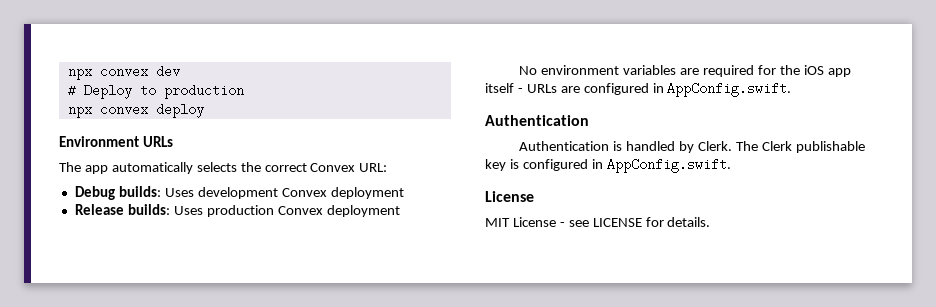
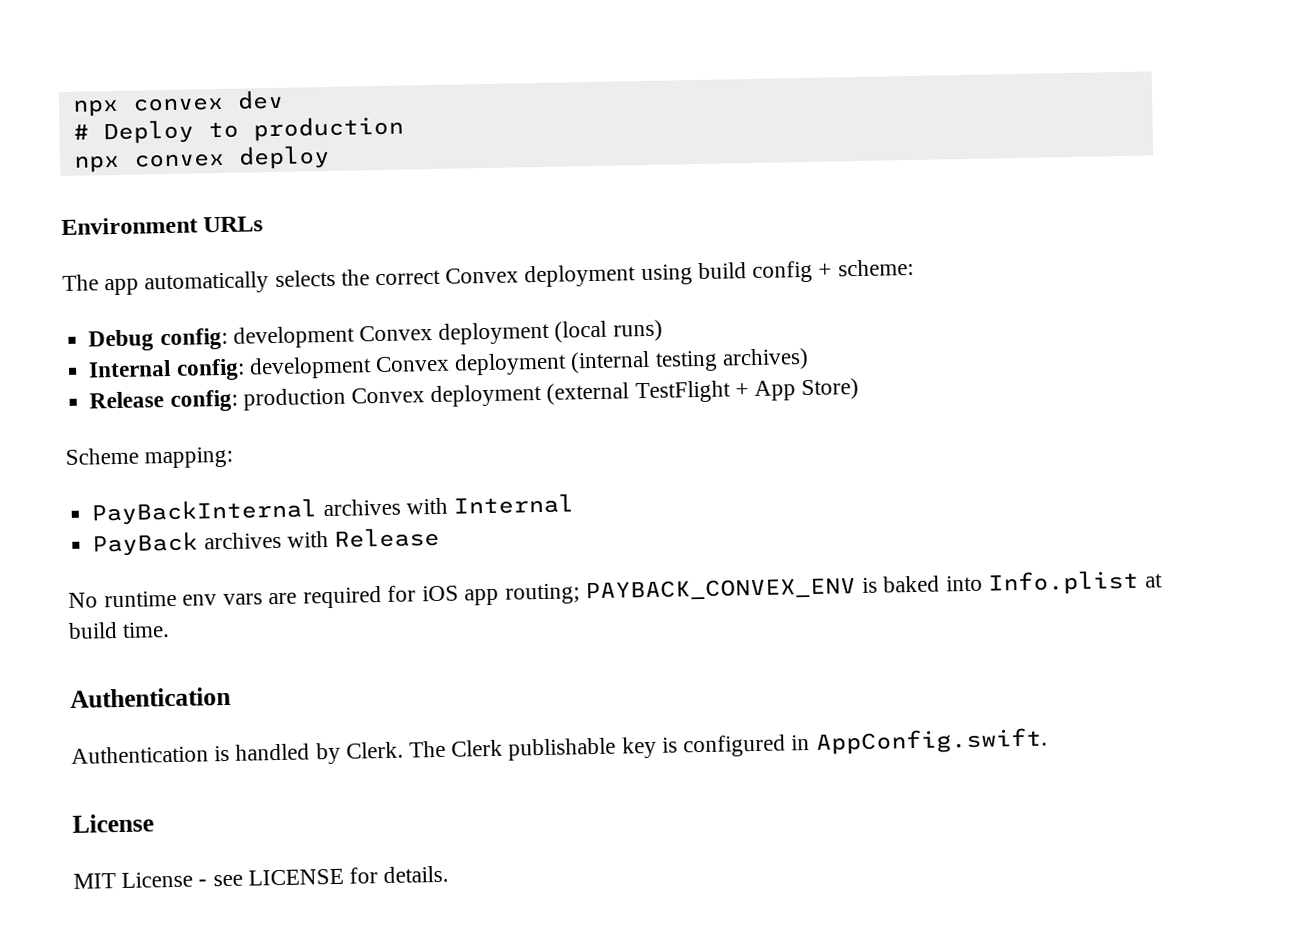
[359,163,388,172] URL: -> [524,258,914,288] deployment using build config + scheme:
[118,186,404,199] [74,204,203,215] builds: Uses development Convex deployment // Release builds: Uses -> [159,319,663,351] [88,347,809,381] [89,389,238,412] config: development Convex deployment (local runs) // Internal config: development Convex deployment (internal testing archives) // Release config:
[519,65,677,75] // No environment variables -> [546,377,860,405] [65,446,234,469] [91,493,574,526] [92,526,440,557] [68,590,263,608] (external TestFlight + App Store) // Scheme mapping: // PayBackInternal archives with Internal // PayBack archives with Release // No runtime env vars
[779,65,800,75] the -> (417, 593) none
[485,82,792,97] itself - URLs are configured in AppConfig.swift. -> [504,569,1163,605] [68,622,171,639] routing; PAYBACK_CONVEX_ENV is baked into Info.plist at build time.

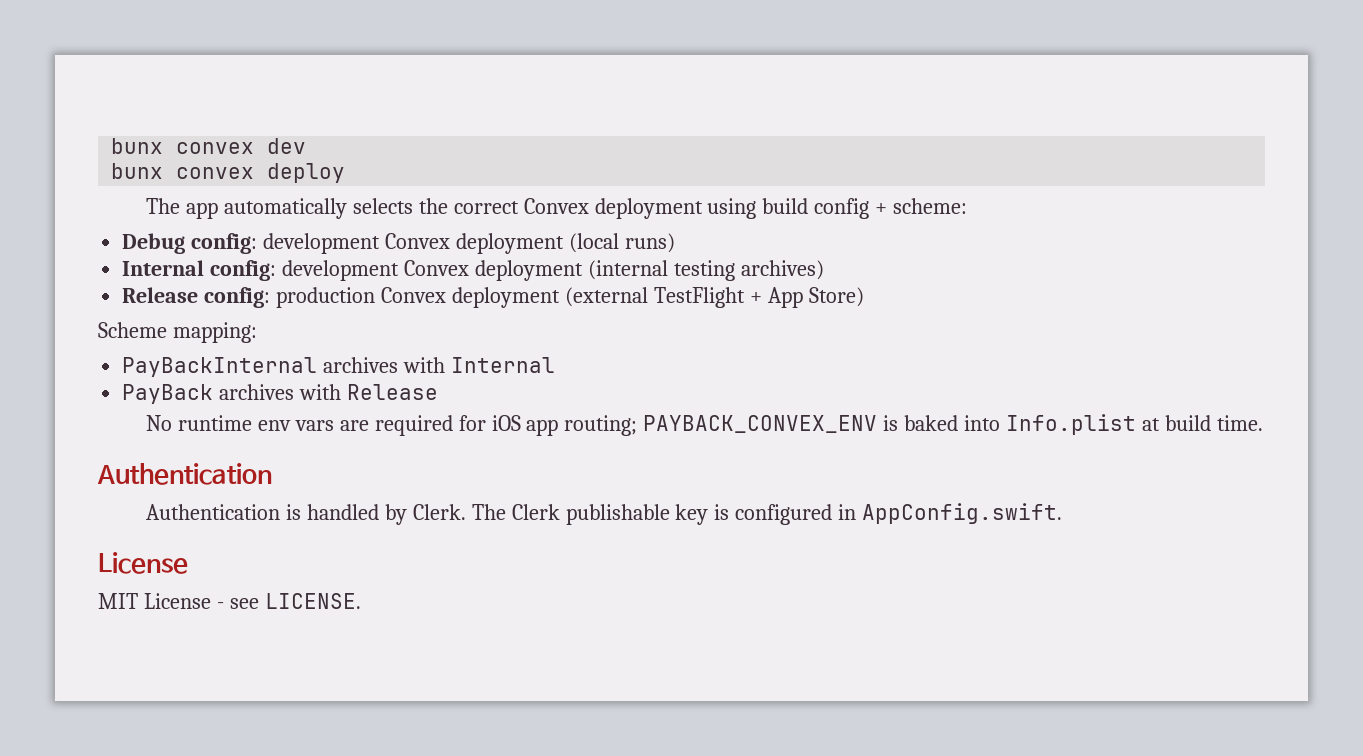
[71,98,119,117] npx -> [111,138,164,154] bunx
[72,115,404,145] [73,154,120,173] # Deploy to production // npx -> [111,163,164,179] bunx
[61,216,264,235] // Environment URLs -> (346, 173) none
[247,865,450,886] LICENSE for details. -> [264,593,361,609] LICENSE.

